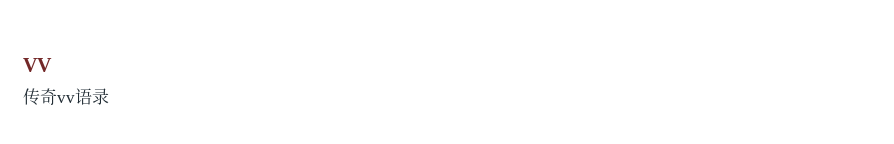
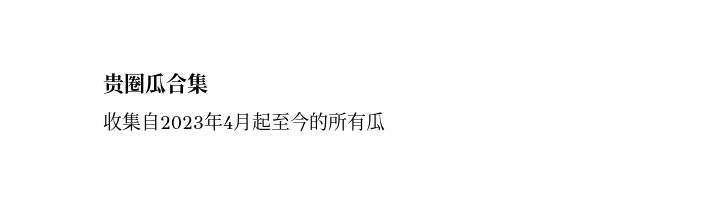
[23,58,52,72] [23,88,109,106] VV // 传奇vv语录 -> [103,73,208,96] [103,112,385,132] 贵圈瓜合集 // 收集自2023年4月起至今的所有瓜

